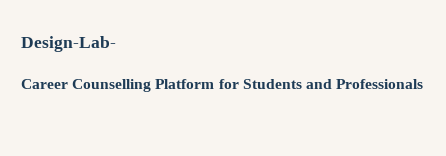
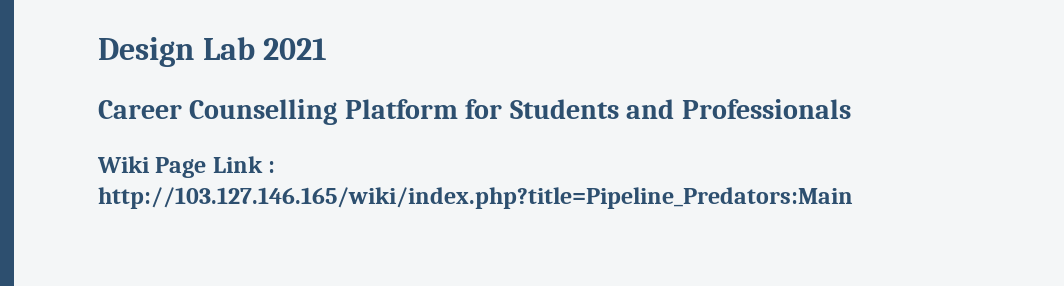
[21,36,116,52] Design-Lab- -> [98,37,328,67] Design Lab 2021
(424, 84) none -> [97,156,276,178] [98,187,853,209] // Wiki Page Link : http://103.127.146.165/wiki/index.php?title=Pipeline_Predators:Main

